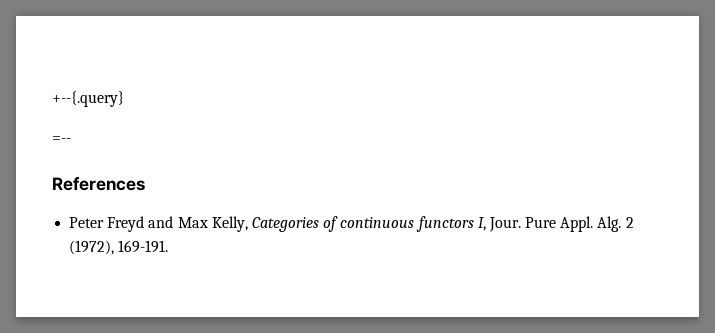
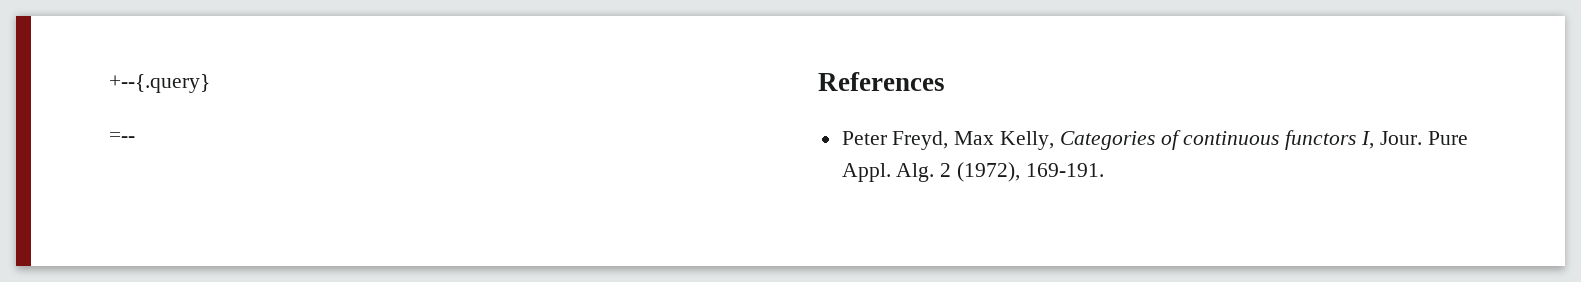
[107,216,174,232] Freyd and -> [892,131,949,150] Freyd,

